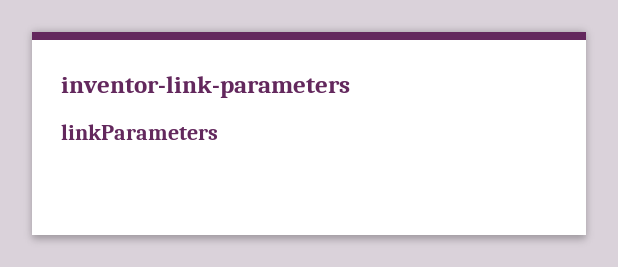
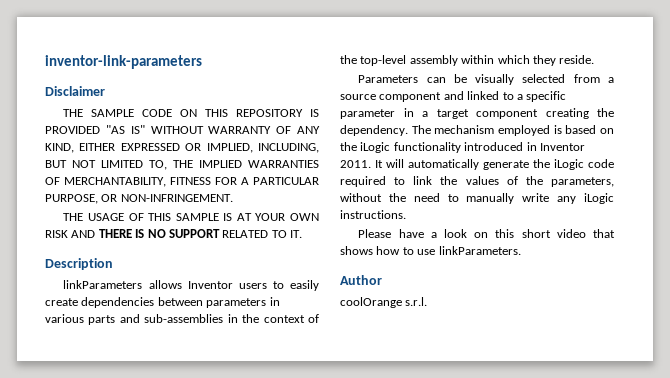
[61,124,218,140] linkParameters -> [45,86,105,96] [63,109,319,117] [45,125,320,134] [45,143,319,153] [45,160,319,170] [45,177,319,187] [45,194,233,204] [63,213,319,221] [45,229,302,238] [45,258,113,270] [63,280,319,291] [45,297,280,308] [45,314,319,325] [340,55,595,66] [358,74,614,85] [340,91,567,102] [340,108,614,119] [340,125,614,136] [340,142,585,153] [340,159,614,170] [340,176,614,187] [340,193,614,204] [340,210,406,219] [358,229,615,238] [340,246,521,255] [340,275,382,285] [340,297,428,308] Disclaimer // THE SAMPLE CODE ON THIS REPOSITORY IS PROVIDED "AS IS" WITHOUT WARRANTY OF ANY KIND, EITHER EXPRESSED OR IMPLIED, INCLUDING, BUT NOT LIMITED TO, THE IMPLIED WARRANTIES OF MERCHANTABILITY, FITNESS FOR A PARTICULAR PURPOSE, OR NON-INFRINGEMENT. // THE USAGE OF THIS SAMPLE IS AT YOUR OWN RISK AND THERE IS NO SUPPORT RELATED TO IT. // Description // linkParameters allows Inventor users to easily create dependencies between parameters in various parts and sub-assemblies in the context of the top-level assembly within which they reside. // Parameters can be visually selected from a source component and linked to a specific parameter in a target component creating the dependency. The mechanism employed is based on the iLogic functionality introduced in Inventor 2011. It will automatically generate the iLogic code required to link the values of the parameters, without the need to manually write any iLogic instructions. // Please have a look on this short video that shows how to use linkParameters. // Author // coolOrange s.r.l.

